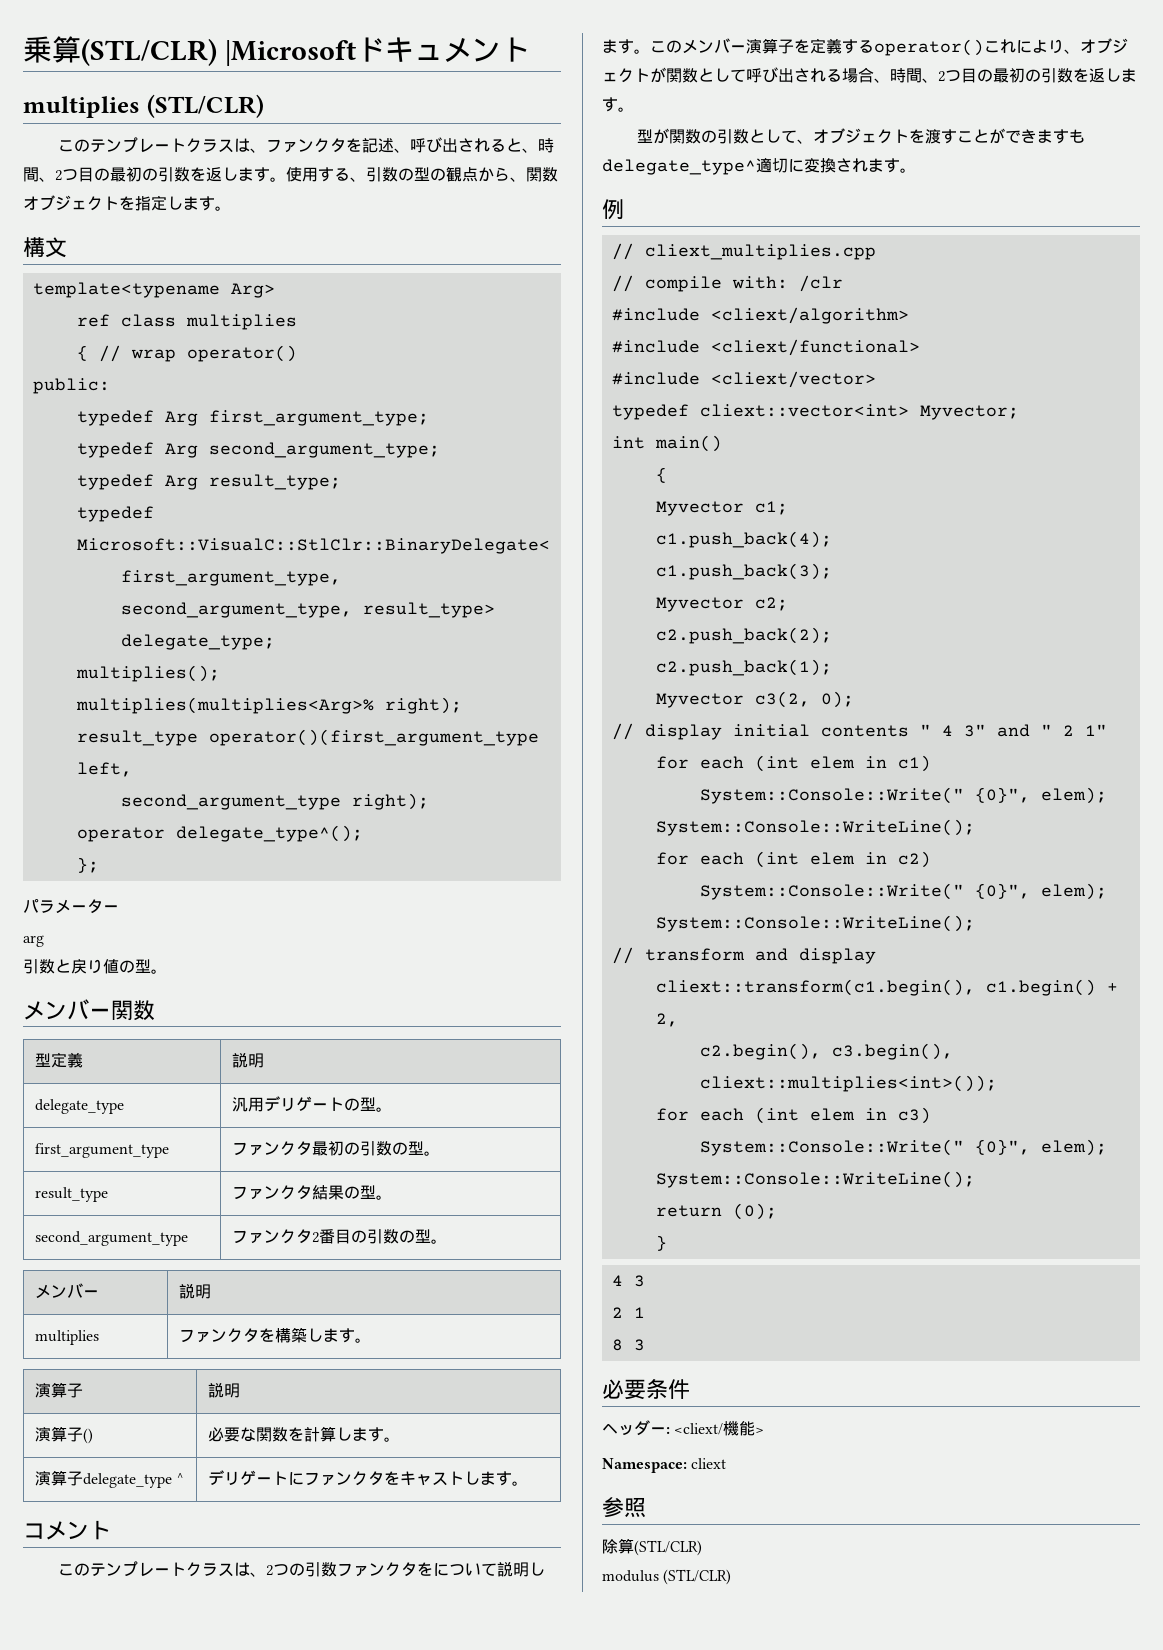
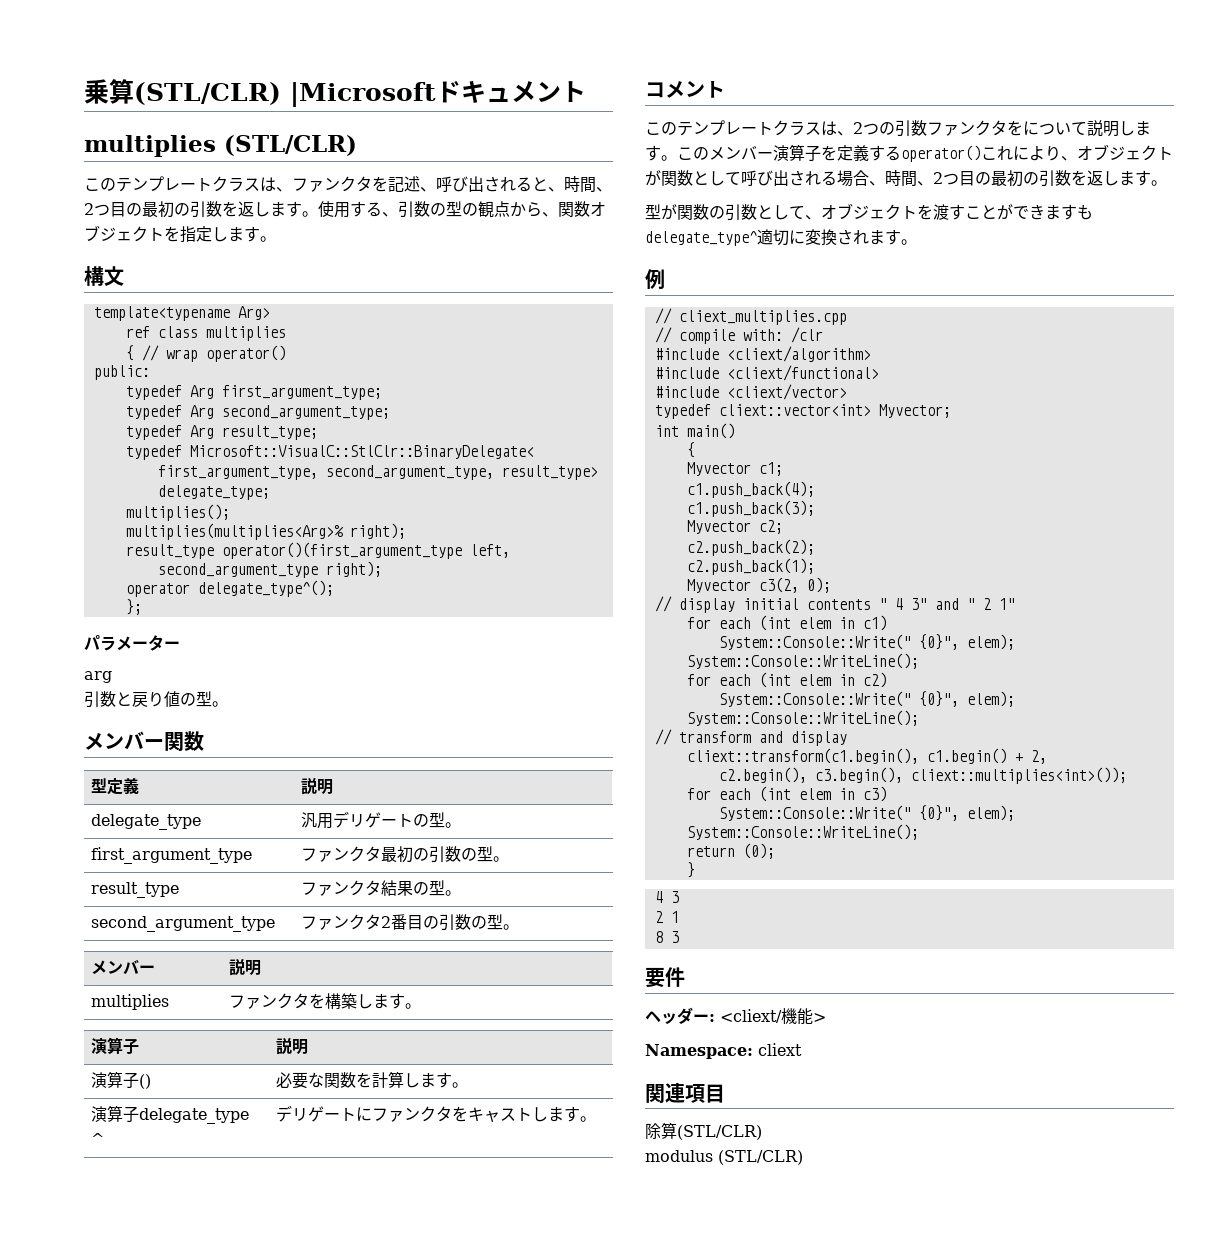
[602,1379,668,1400] 必要条 -> [645,967,665,988] 要
[602,1497,646,1518] 参照 -> [645,1082,725,1103] 関連項目

